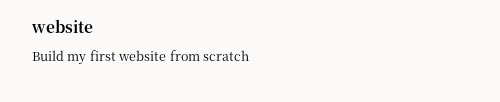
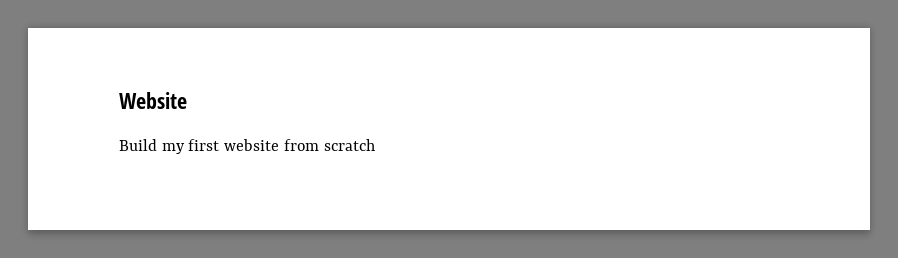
[31,19,93,33] website -> [119,92,187,109] Website

